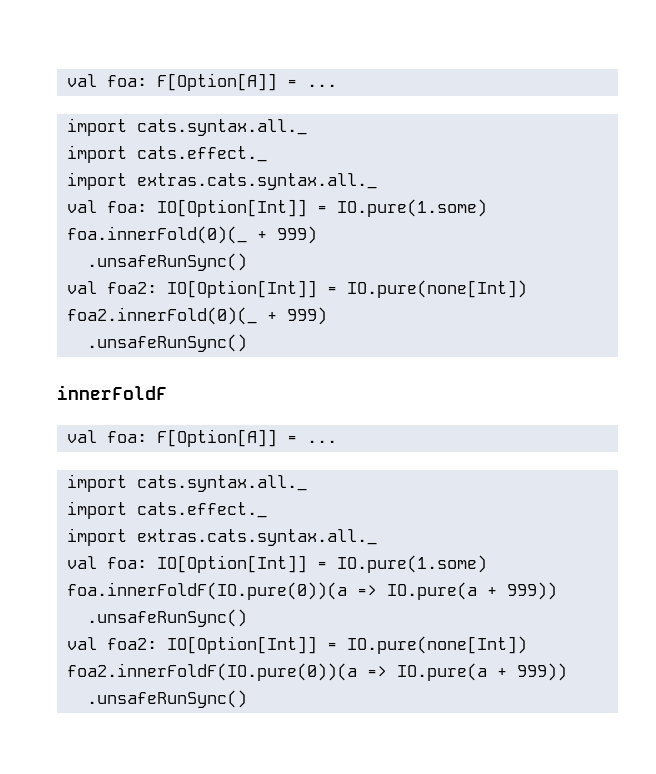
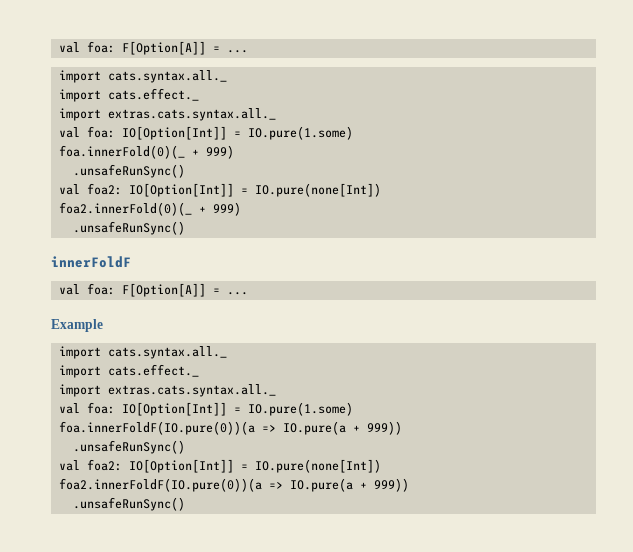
(337, 441) none -> [51,319,103,332] // Example

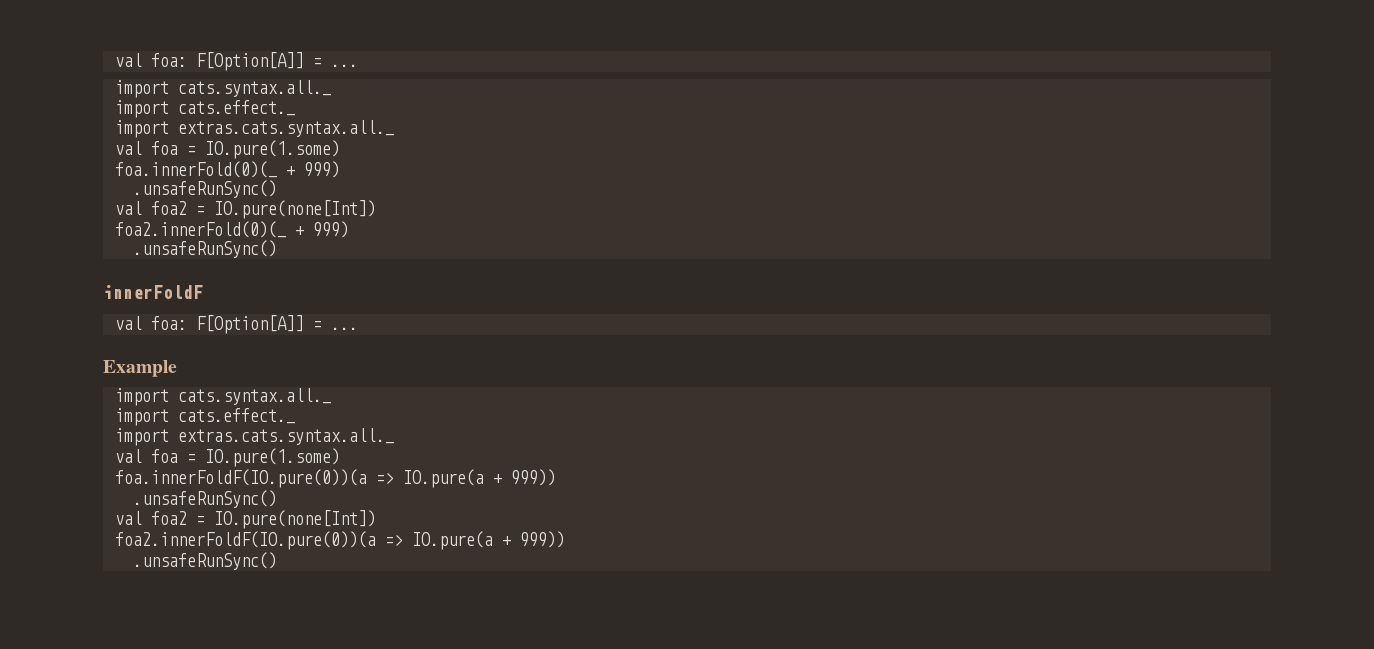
[86,126,227,140] foa: IO[Option[Int]] -> [150,141,178,155] foa
[86,183,234,197] foa2: IO[Option[Int]] -> [150,201,187,215] foa2
[86,402,227,416] foa: IO[Option[Int]] -> [150,449,178,463] foa
[86,459,234,473] foa2: IO[Option[Int]] -> [150,511,187,525] foa2

